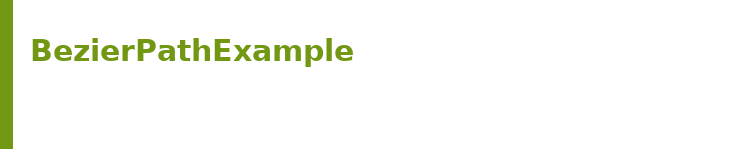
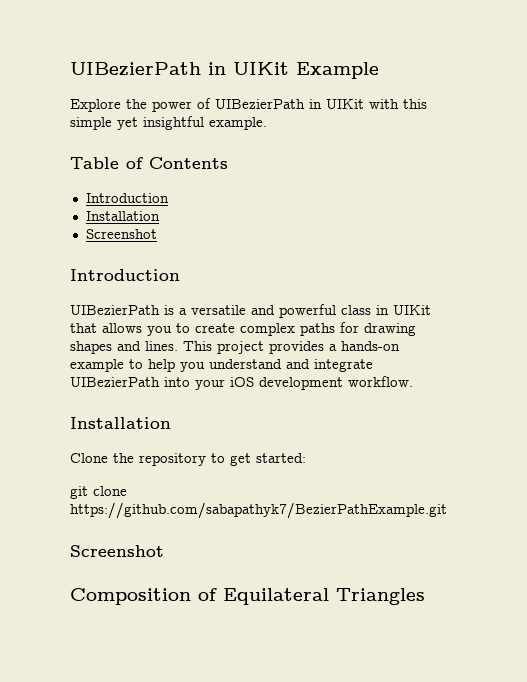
[30,38,354,67] BezierPathExample -> [70,62,379,79] [70,98,427,112] [70,116,267,130] [70,157,228,169] [85,193,169,203] [85,211,160,221] [85,229,157,239] [70,269,180,281] [70,304,431,318] [70,322,416,336] [70,341,400,354] [70,359,373,372] [70,376,413,390] [70,417,171,429] [70,453,306,466] [70,486,127,499] [70,502,447,519] [70,545,164,557] [70,588,425,605] UIBezierPath in UIKit Example // Explore the power of UIBezierPath in UIKit with this simple yet insightful example. // Table of Contents // Introduction // Installation // Screenshot // Introduction // UIBezierPath is a versatile and powerful class in UIKit that allows you to create complex paths for drawing shapes and lines. This project provides a hands-on example to help you understand and integrate UIBezierPath into your iOS development workflow. // Installation // Clone the repository to get started: // git clone https://github.com/sabapathyk7/BezierPathExample.git // Screenshot // Composition of Equilateral Triangles

